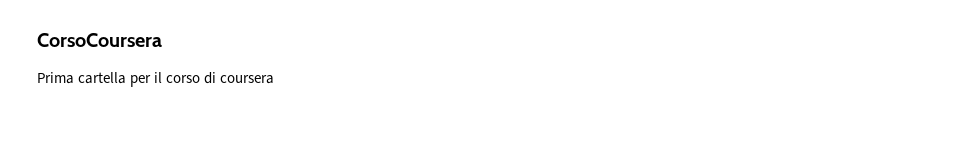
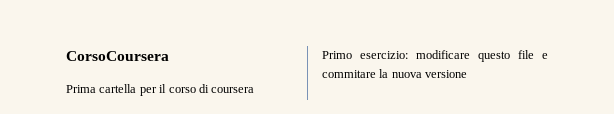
(275, 79) none -> [322,50,548,62] [322,69,468,78] // Primo esercizio: modificare questo file e commitare la nuova versione

